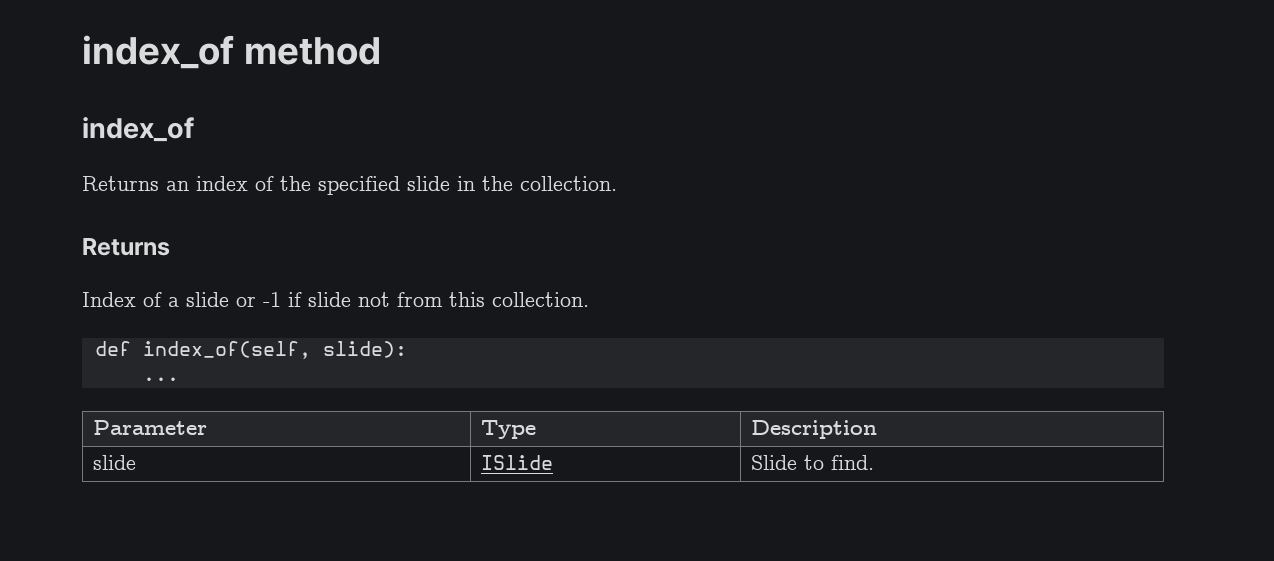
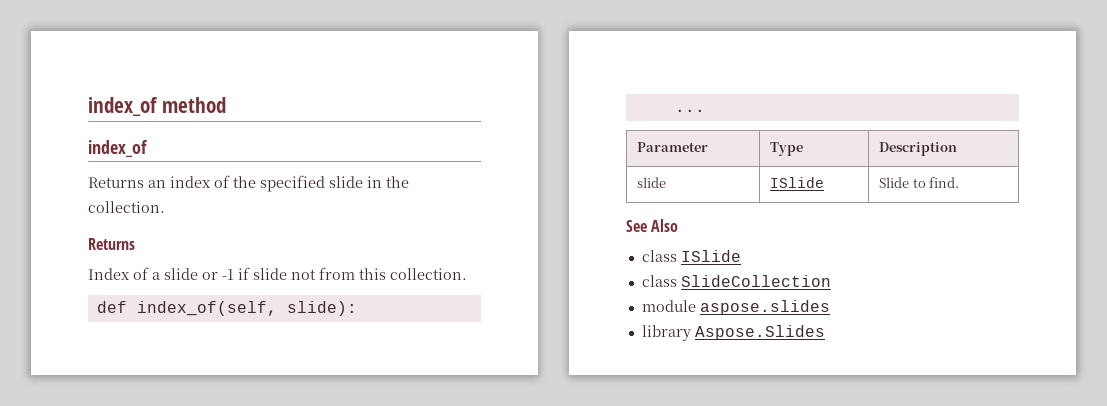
(875, 462) none -> [626,219,679,232] [641,250,741,262] [641,275,831,287] [641,300,830,315] [641,325,825,341] // See Also // class ISlide // class SlideCollection // module aspose.slides // library Aspose.Slides

